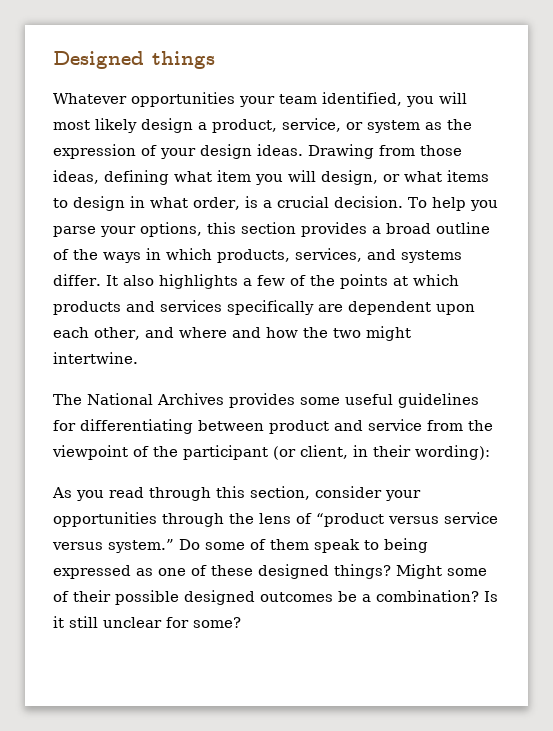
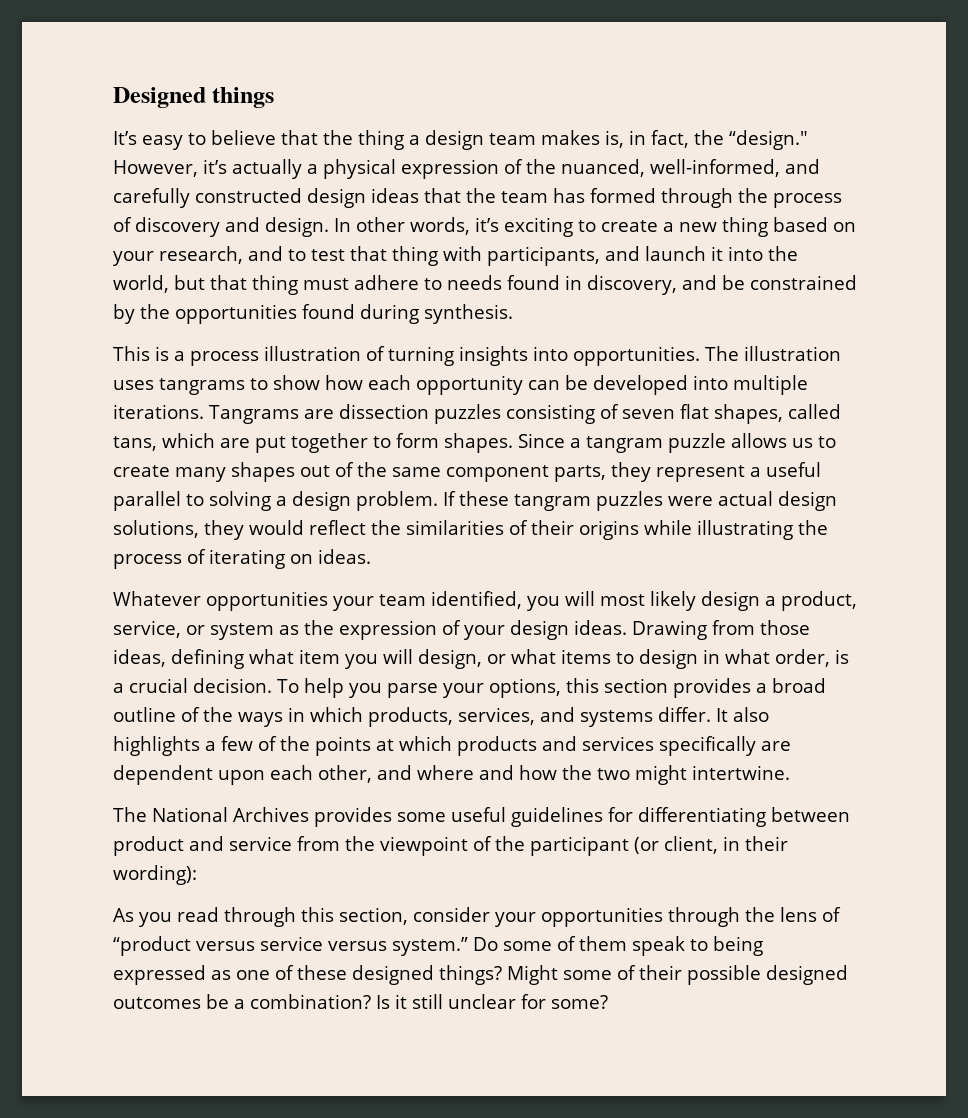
(215, 60) none -> [113,130,808,150] [113,159,820,179] [113,188,842,208] [113,217,856,237] [113,246,798,266] [113,275,857,295] [113,304,513,324] [113,346,841,366] [113,375,808,395] [113,404,841,424] [113,433,836,453] [113,462,821,482] [113,491,837,511] [113,520,828,540] [113,549,371,569] // It’s easy to believe that the thing a design team makes is, in fact, the “design." However, it’s actually a physical expression of the nuanced, well-informed, and carefully constructed design ideas that the team has formed through the process of discovery and design. In other words, it’s exciting to create a new thing based on your research, and to test that thing with participants, and launch it into the world, but that thing must adhere to needs found in discovery, and be constrained by the opportunities found during synthesis. // This is a process illustration of turning insights into opportunities. The illustration uses tangrams to show how each opportunity can be developed into multiple iterations. Tangrams are dissection puzzles consisting of seven flat shapes, called tans, which are put together to form shapes. Since a tangram puzzle allows us to create many shapes out of the same component parts, they represent a useful parallel to solving a design problem. If these tangram puzzles were actual design solutions, they would reflect the similarities of their origins while illustrating the process of iterating on ideas.

